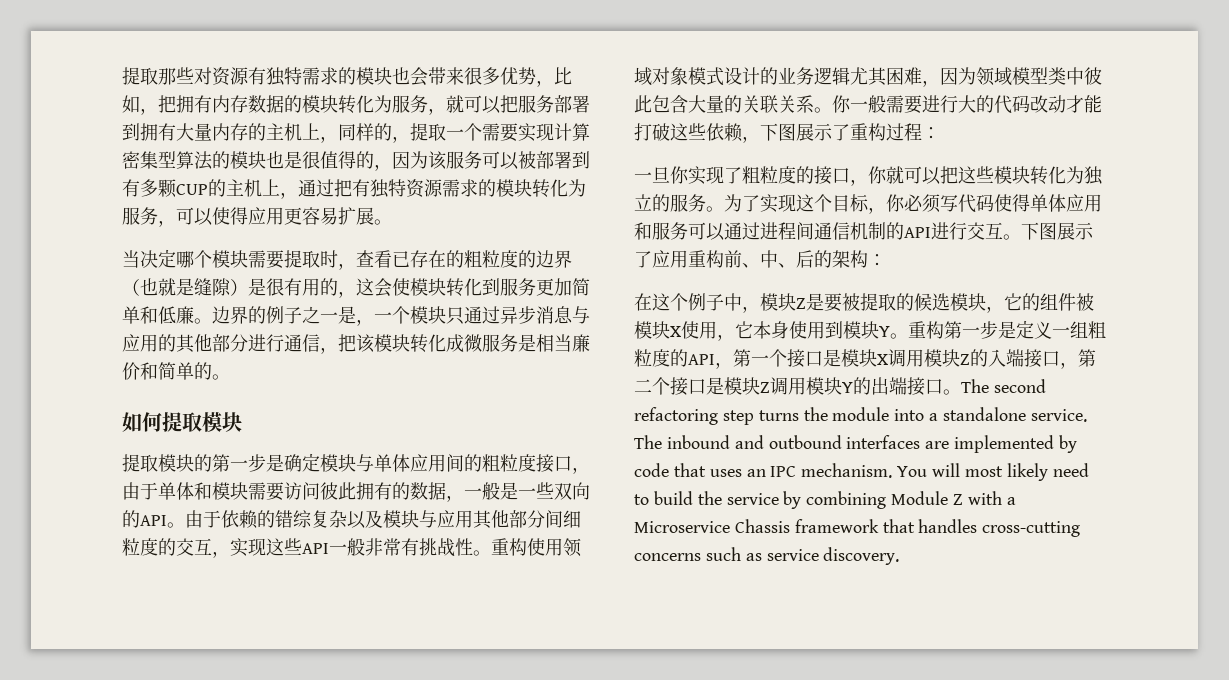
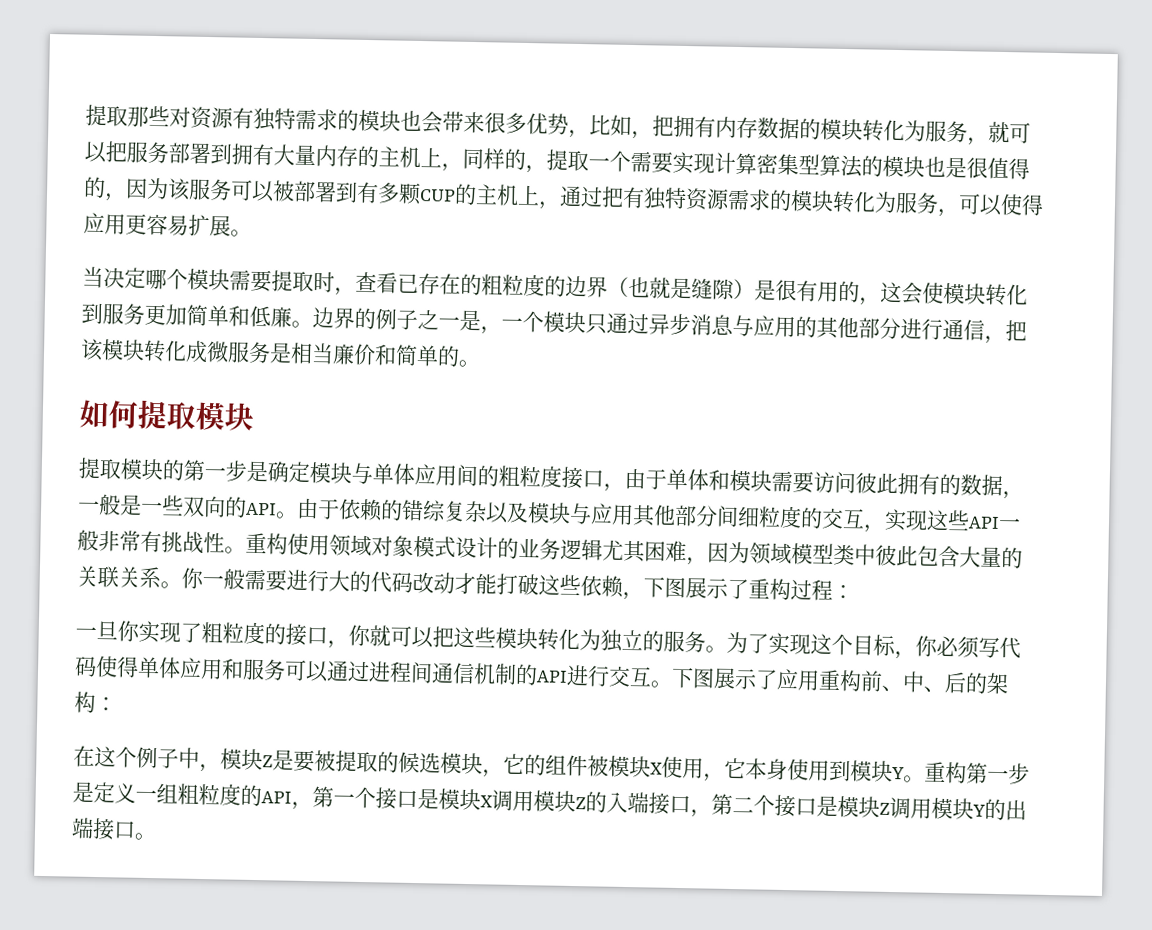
[961,379,1046,393] [634,407,1087,425] [634,435,1078,453] [634,463,1089,481] [634,491,1016,509] [634,519,1081,537] [634,547,900,565] The second refactoring step turns the module into a standalone service. The inbound and outbound interfaces are implemented by code that uses an IPC mechanism. You will most likely need to build the service by combining Module Z with a Microservice Chassis framework that handles cross-cutting concerns such as service discovery. -> (156, 836) none

